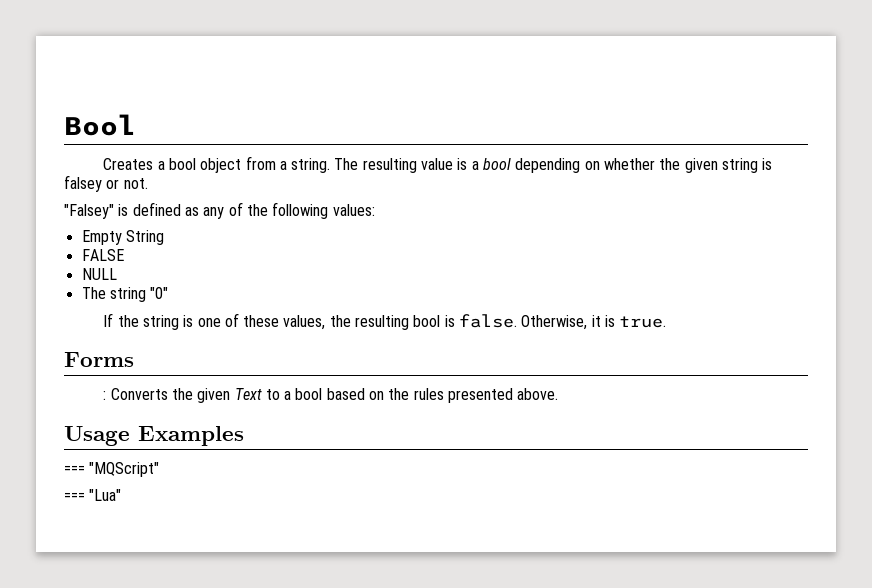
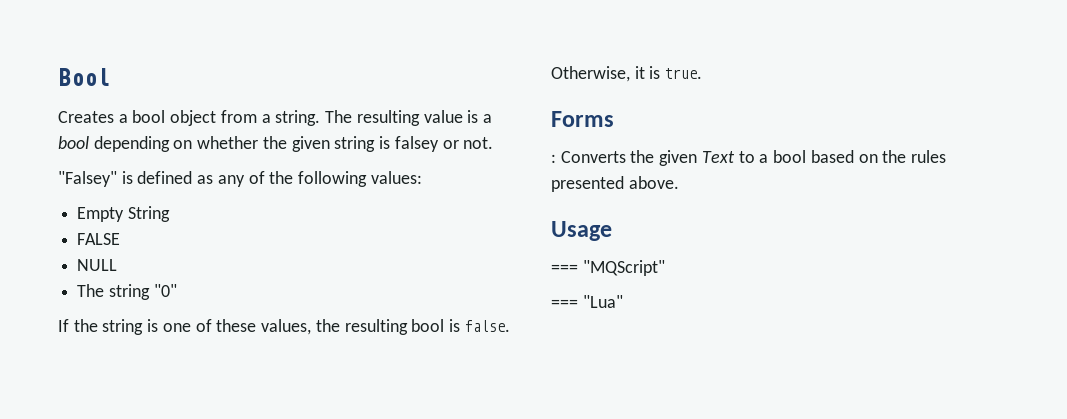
[138,426,244,446] Examples -> (612, 231) none

